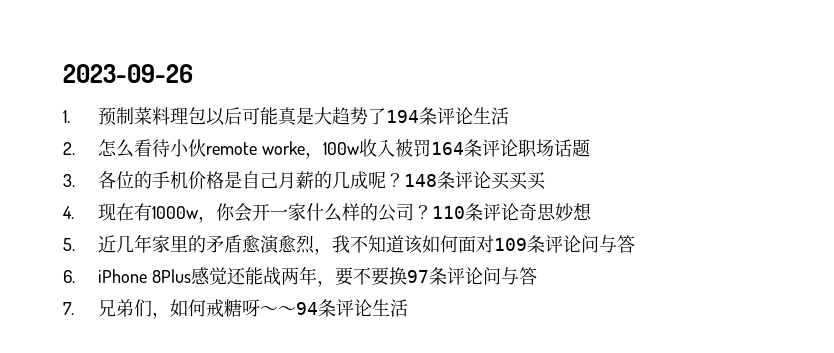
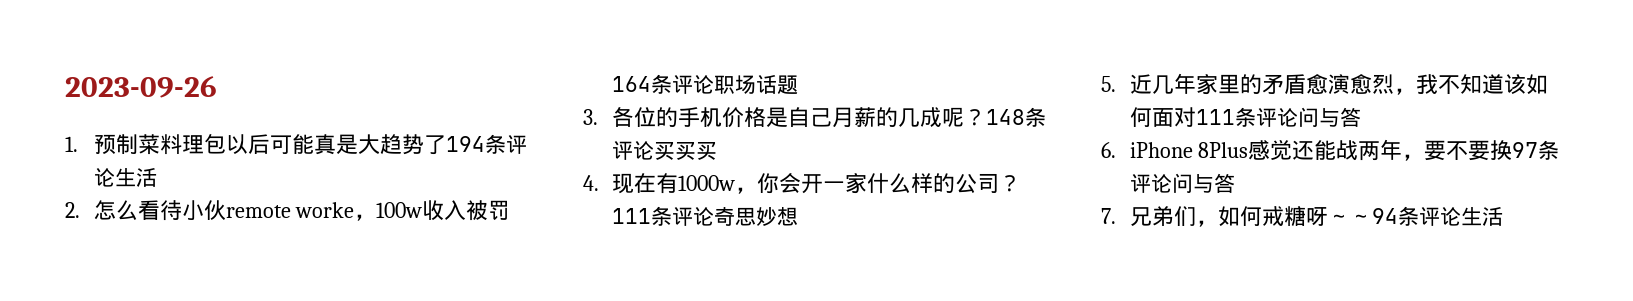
[432,206,466,219] 110 -> [611,208,651,224] 111
[494,238,528,251] 109 -> [1195,109,1235,125] 111

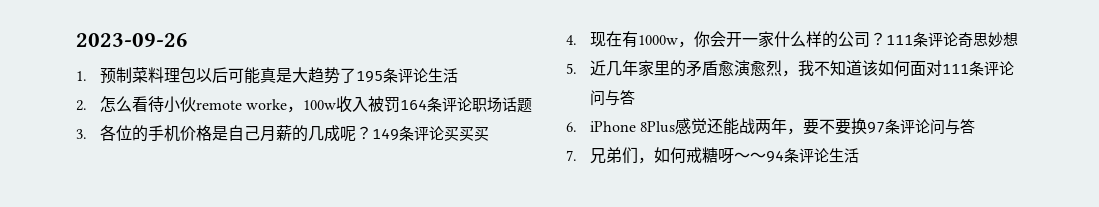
[445,136,485,152] 194 -> [356,71,384,83] 195
[985,109,1025,125] 148 -> [372,128,400,141] 149

